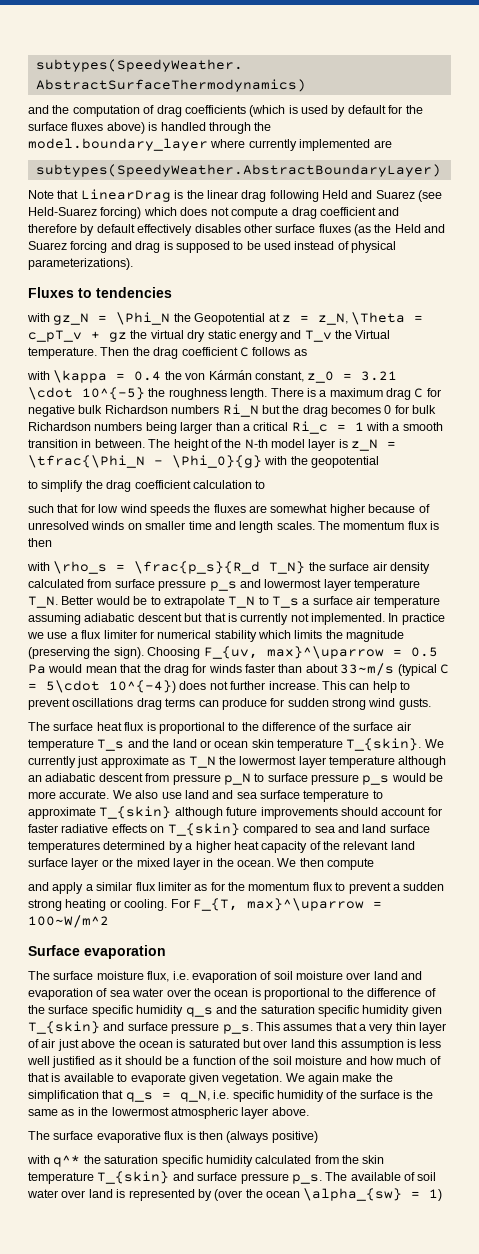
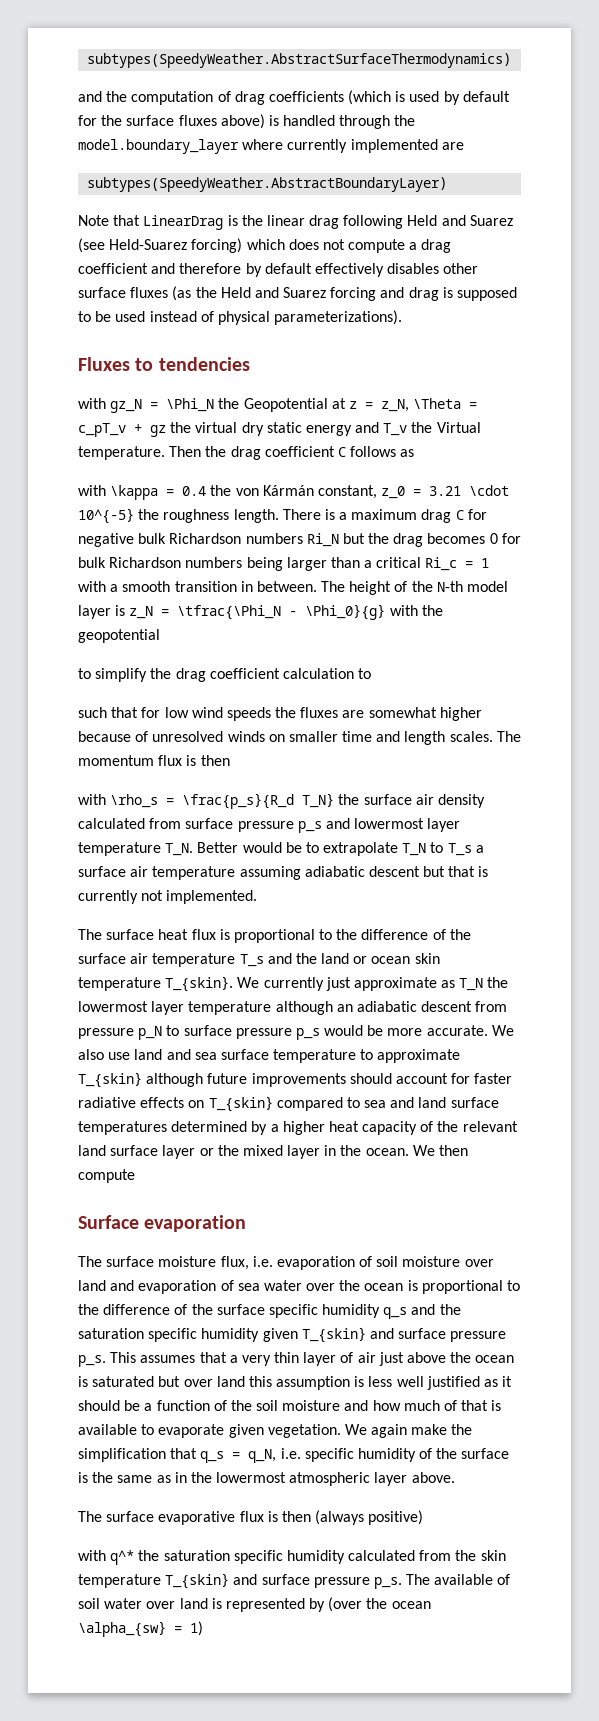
[388,613,445,625] [27,630,405,642] [28,646,438,659] [28,663,449,676] [28,680,410,693] [28,698,431,710] In practice we use a flux limiter for numerical stability which limits the magnitude (preserving the sign). Choosing F_{uv, max}^\uparrow = 0.5 Pa would mean that the drag for winds faster than about 33~m/s (typical C = 5\cdot 10^{-4}) does not further increase. This can help to prevent oscillations drag terms can produce for sudden strong wind gusts. -> (258, 897) none
[28,882,445,894] [28,898,382,911] [28,915,109,928] // and apply a similar flux limiter as for the momentum flux to prevent a sudden strong heating or cooling. For F_{T, max}^\uparrow = 100~W/m^2 -> (135, 1176) none

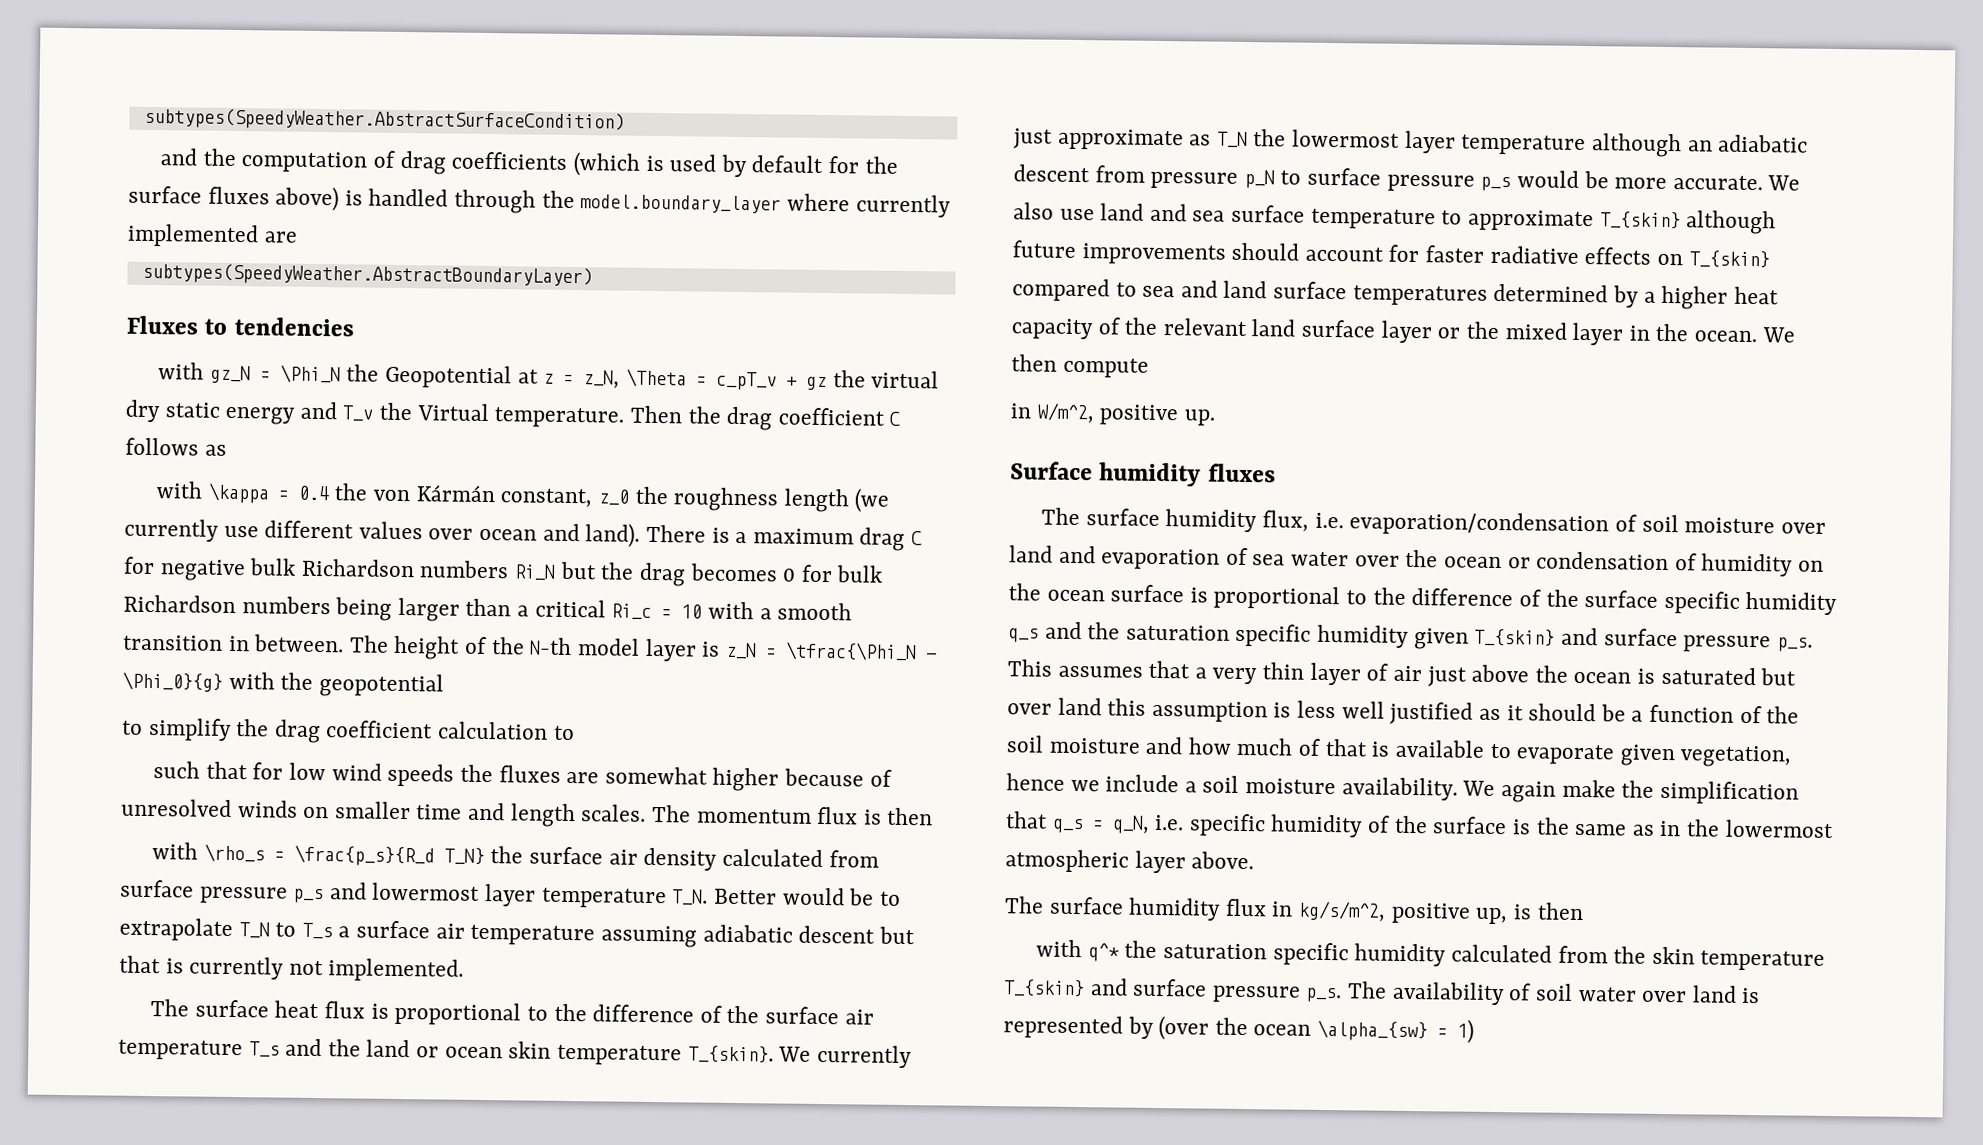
[87,53,512,68] subtypes(SpeedyWeather.AbstractSurfaceThermodynamics) -> [143,107,625,133] subtypes(SpeedyWeather.AbstractSurfaceCondition)
[78,215,513,230] [78,238,452,253] [78,263,479,277] [78,286,518,301] [78,310,403,325] // Note that LinearDrag is the linear drag following Held and Suarez (see Held-Suarez forcing) which does not compute a drag coefficient and therefore by default effectively disables other surface fluxes (as the Held and Suarez forcing and drag is supposed to be used instead of physical parameterizations). -> (593, 275) none
[413,485,510,496] [78,508,279,524] = 3.21 \cdot 10^{-5} the roughness length. -> [634,486,890,513] [124,518,641,548] the roughness length (we currently use different values over ocean and land).
[481,558,490,568] 1 -> [681,604,703,619] 10
(135, 1176) none -> [1010,402,1215,426] // in W/m^2, positive up.
[144,1215,247,1232] [78,1256,217,1267] evaporation // The surface moisture -> [1099,462,1276,487] [1041,507,1258,533] humidity fluxes // The surface humidity
[276,1256,355,1270] evaporation -> [1349,511,1610,537] evaporation/condensation
(404, 1287) none -> [1507,551,1824,577] [1008,583,1185,603] or condensation of humidity on the ocean surface
[267,1424,341,1438] vegetation. -> [1680,745,1792,768] [1006,773,1458,801] vegetation, hence we include a soil moisture availability.
[158,1510,424,1525] evaporative flux is then (always positive) -> [1128,897,1584,925] humidity flux in kg/s/m^2, positive up, is then
[434,1574,494,1585] available -> [1391,981,1505,1006] availability

